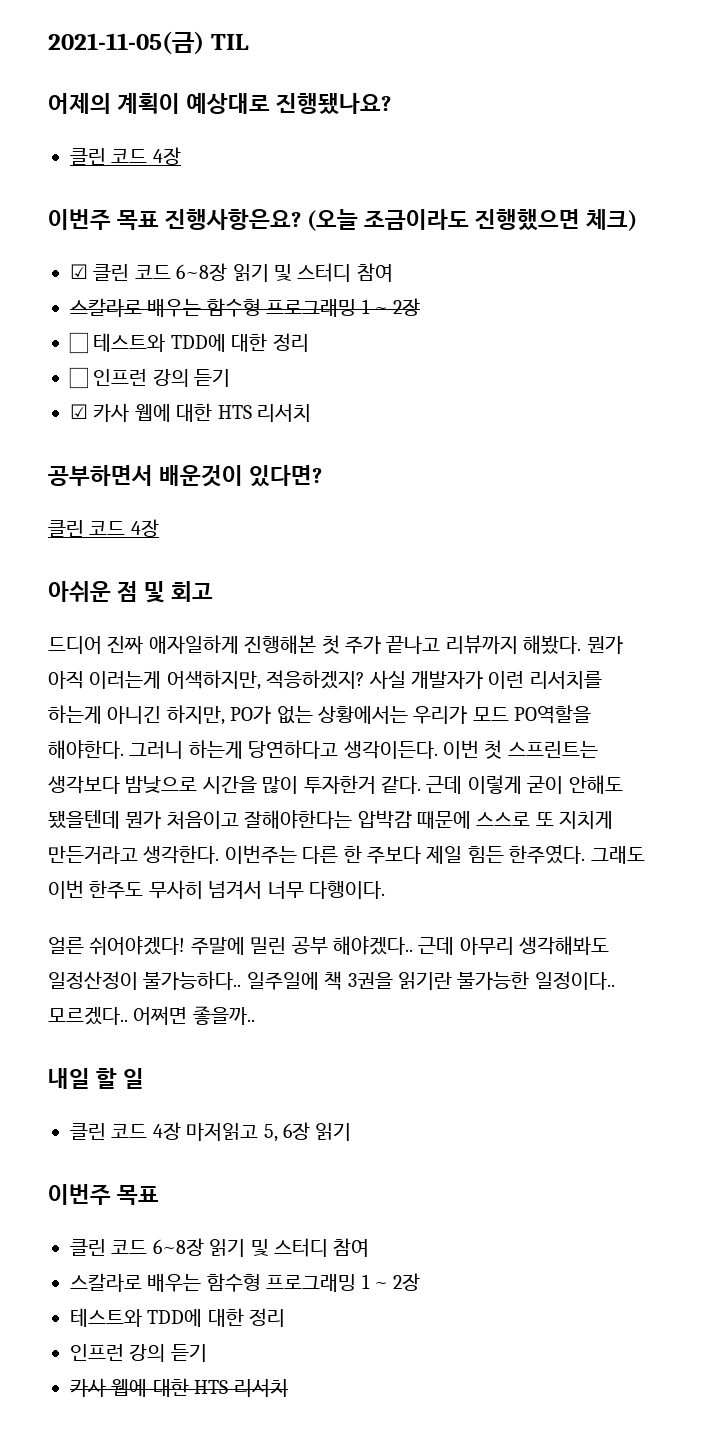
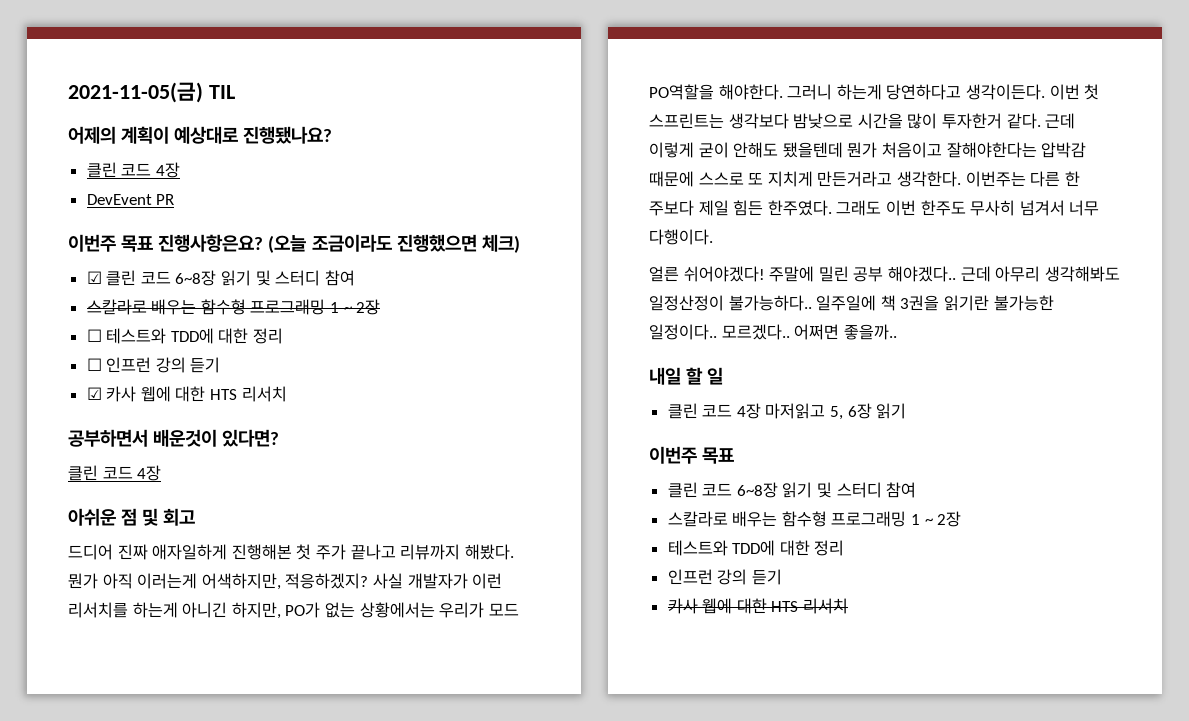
(181, 156) none -> [86,194,175,205] // DevEvent PR

